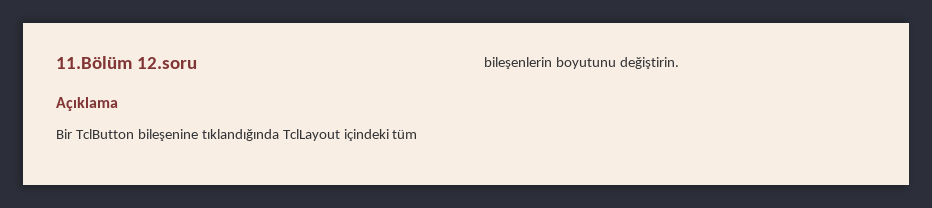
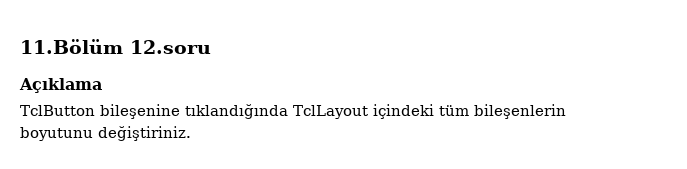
[56,129,72,139] Bir -> (102, 85) none
[619,57,679,69] değiştirin. -> [98,126,191,141] değiştiriniz.

